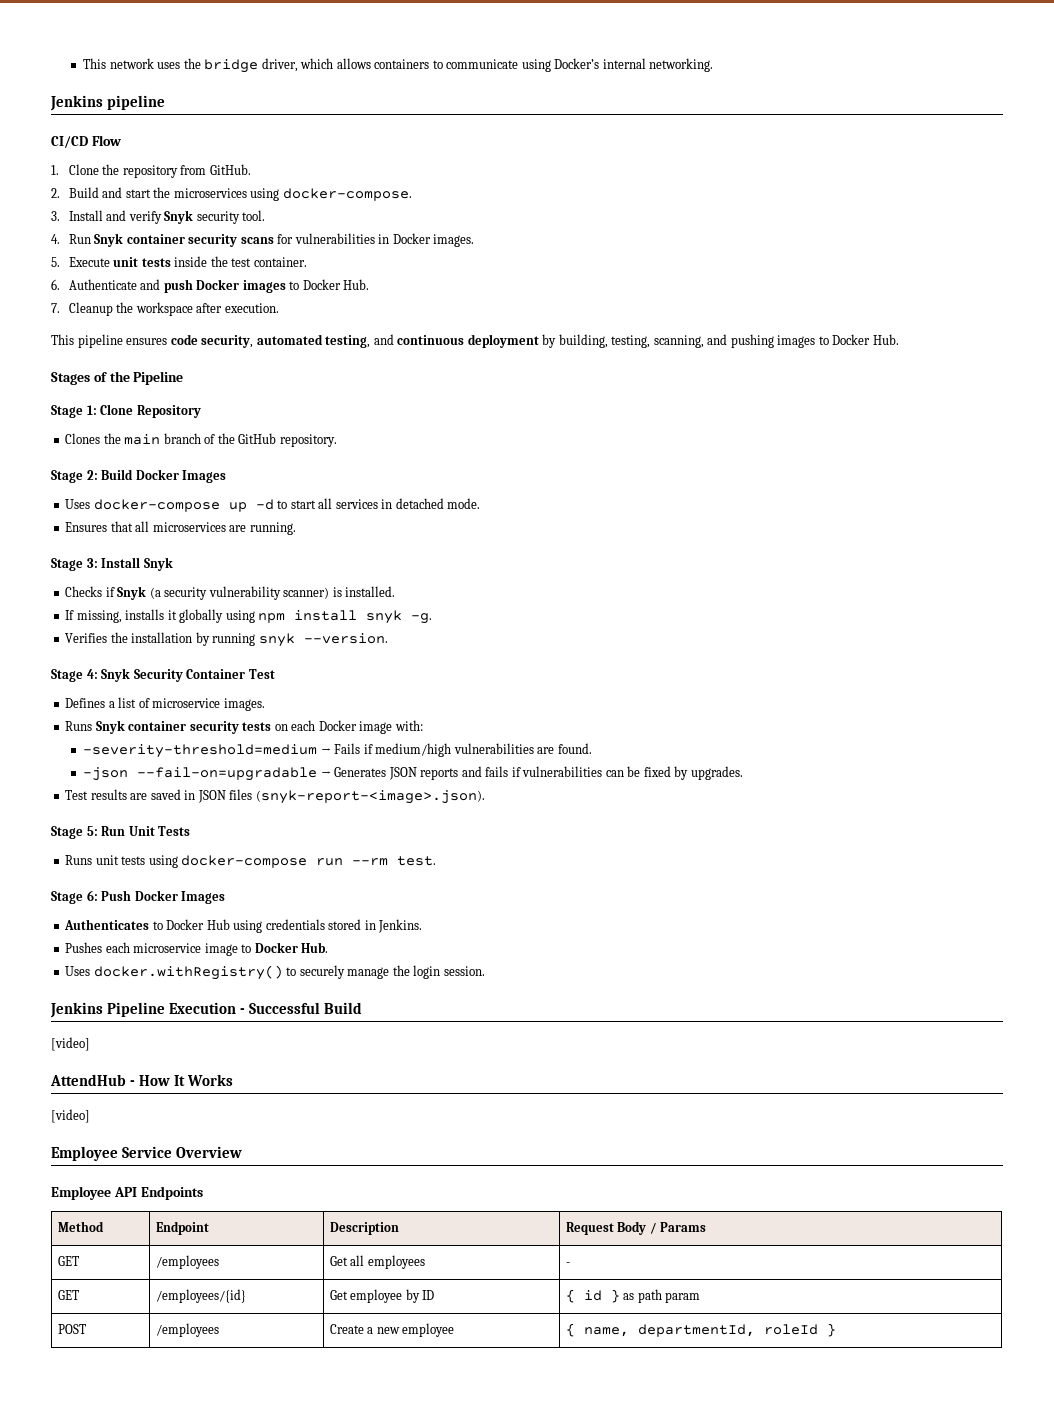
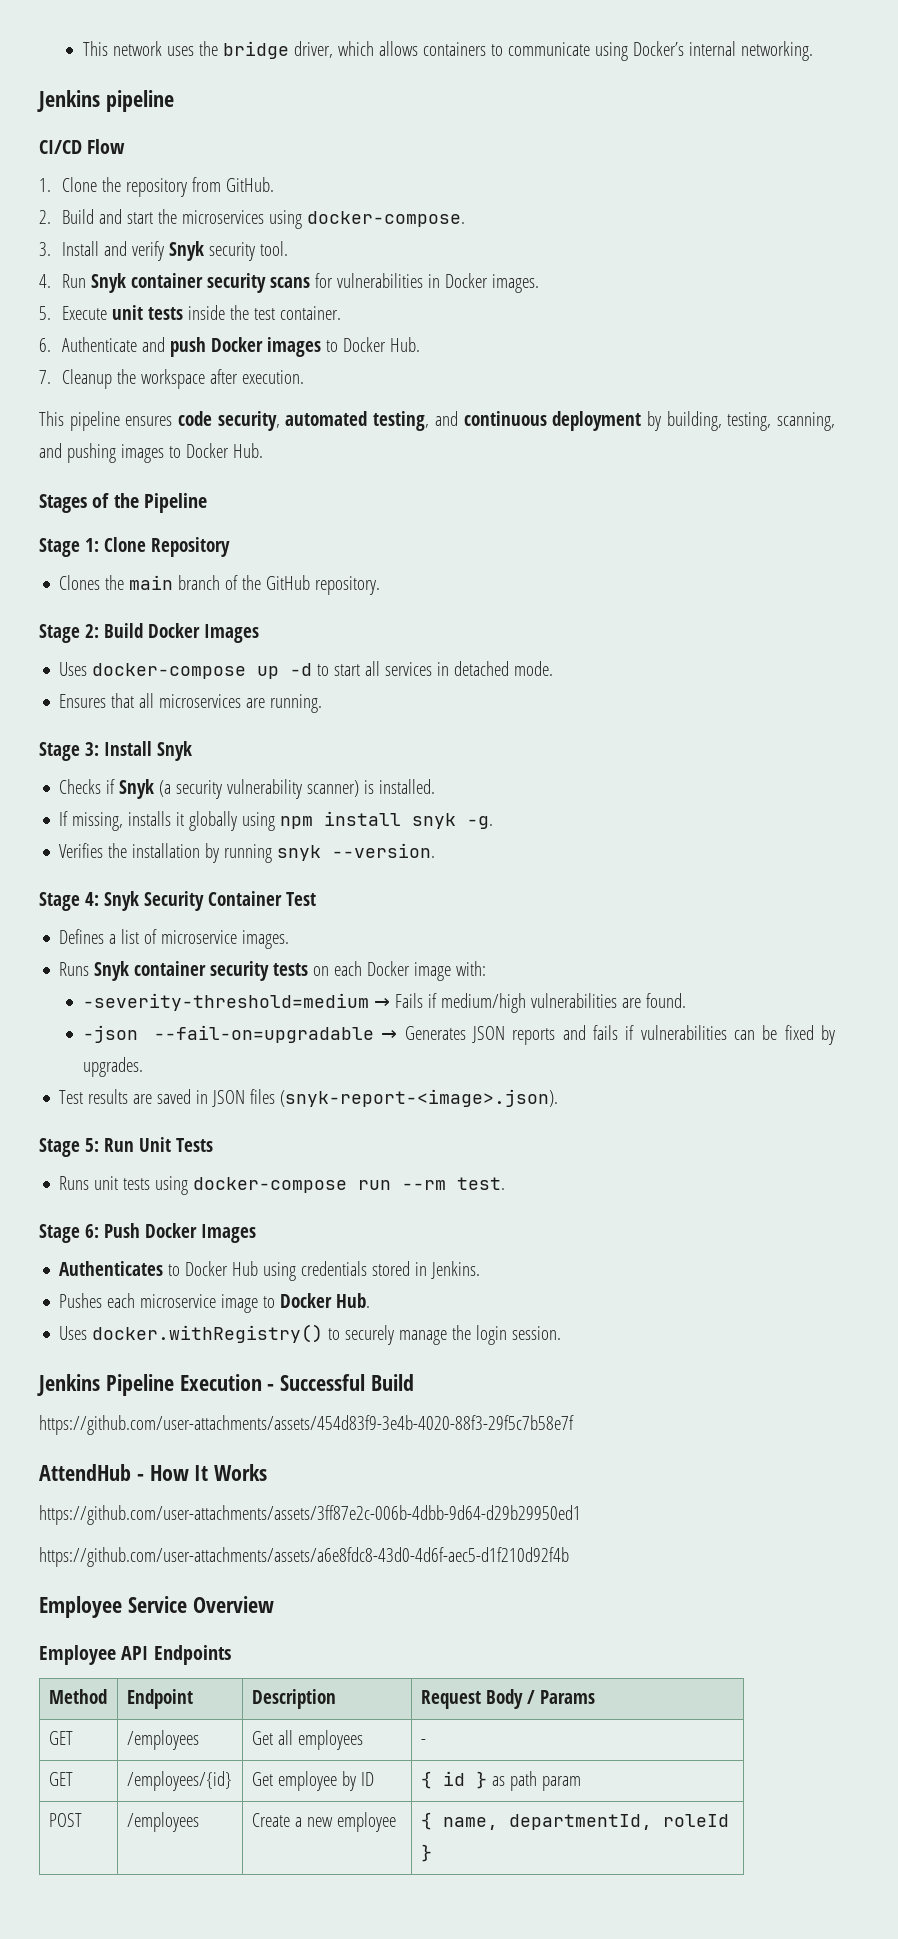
[51,1037,90,1051] [video] -> [39,1415,574,1435] https://github.com/user-attachments/assets/454d83f9-3e4b-4020-88f3-29f5c7b58e7f
[51,1109,90,1123] [video] -> [39,1505,581,1525] [39,1547,569,1567] https://github.com/user-attachments/assets/3ff87e2c-006b-4dbb-9d64-d29b29950ed1 // https://github.com/user-attachments/assets/a6e8fdc8-43d0-4d6f-aec5-d1f210d92f4b

